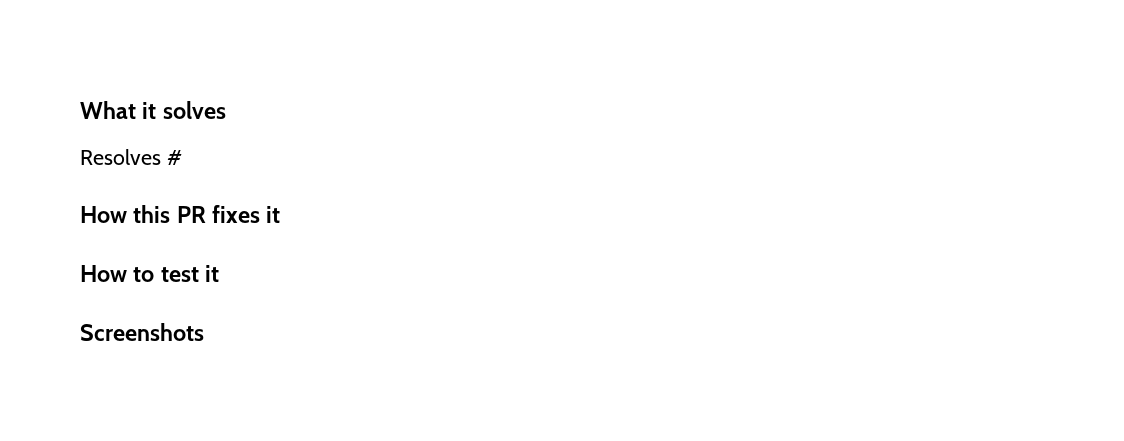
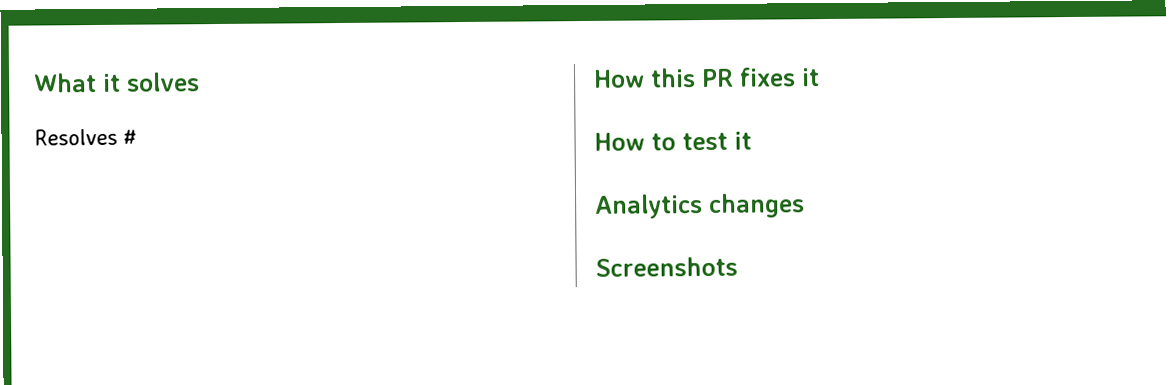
(220, 273) none -> [595,193,805,219] // Analytics changes

